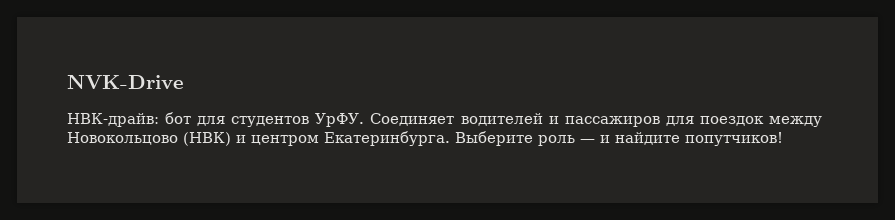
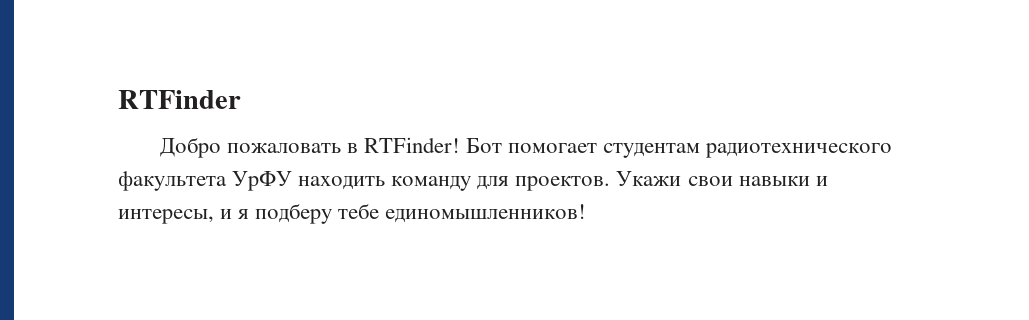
[67,75,184,89] [67,112,822,127] [67,131,783,146] NVK-Drive // НВК-драйв: бот для студентов УрФУ. Соединяет водителей и пассажиров для поездок между Новокольцово (НВК) и центром Екатеринбурга. Выберите роль — и найдите попутчиков! -> [118,90,241,109] [159,137,893,158] [118,171,828,191] [118,203,587,224] RTFinder // Добро пожаловать в RTFinder! Бот помогает студентам радиотехнического факультета УрФУ находить команду для проектов. Укажи свои навыки и интересы, и я подберу тебе единомышленников!

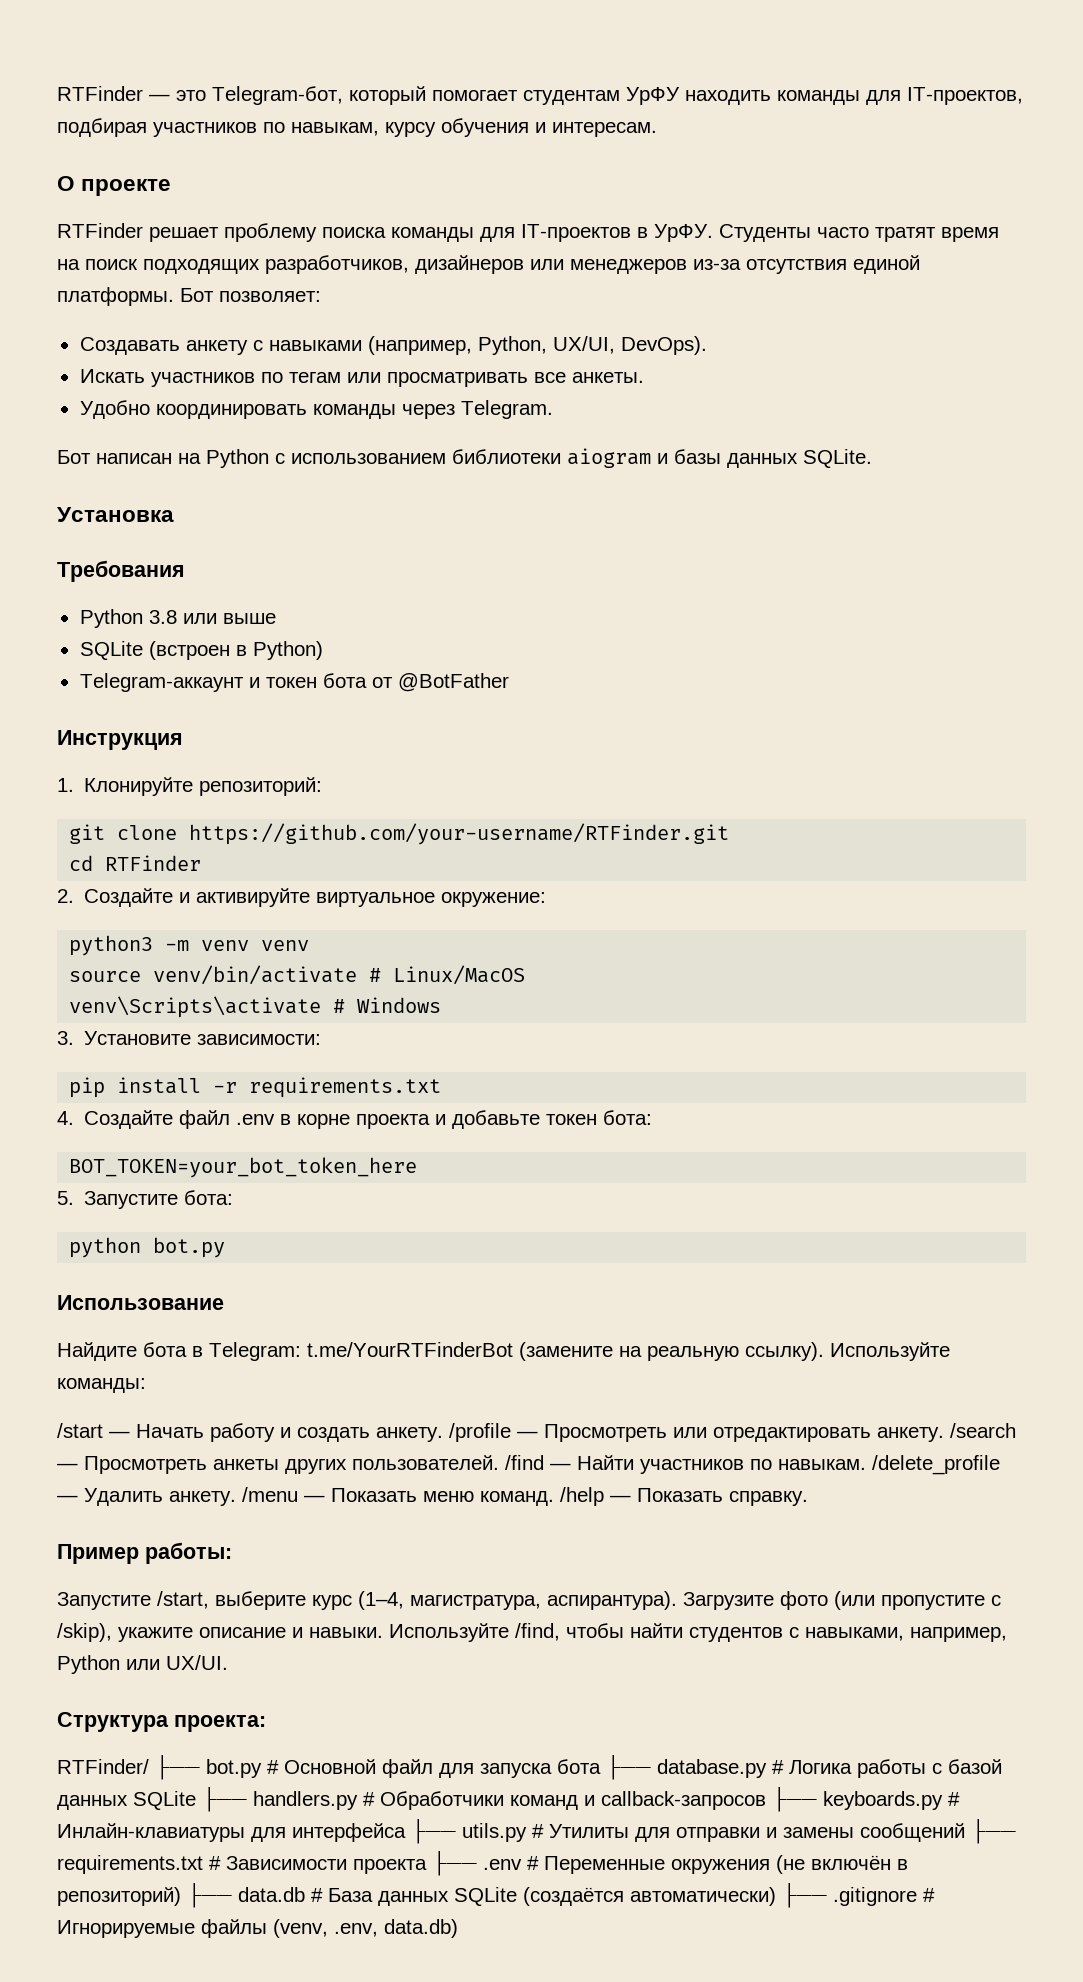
[118,90,241,109] [159,137,893,158] [118,171,828,191] [118,203,587,224] RTFinder // Добро пожаловать в RTFinder! Бот помогает студентам радиотехнического факультета УрФУ находить команду для проектов. Укажи свои навыки и интересы, и я подберу тебе единомышленников! -> [57,86,1023,105] [57,118,657,137] [57,176,172,196] [57,223,999,242] [57,255,920,274] [57,287,321,306] [79,336,707,355] [79,369,644,387] [79,400,553,419] [57,448,872,468] [57,507,174,522] [57,560,185,582] [79,609,276,628] [79,641,323,660] [79,673,509,692] [57,730,183,750] [57,777,323,796] [69,823,730,845] [69,855,202,871] [57,888,547,907] [69,935,310,956] [69,965,526,985] [69,996,442,1018] [57,1031,322,1045] [69,1077,442,1098] [57,1110,653,1129] [69,1157,418,1178] [57,1190,234,1209] [69,1237,226,1258] [57,1295,224,1310] [57,1342,950,1361] [57,1378,146,1393] [57,1423,1016,1442] [57,1455,1000,1475] [57,1487,808,1506] [57,1542,232,1564] [57,1591,1001,1610] [57,1623,1007,1642] [57,1655,228,1674] [57,1712,266,1732] [57,1755,1002,1780] [57,1787,960,1812] [57,1819,1016,1844] [57,1851,908,1876] [57,1883,935,1908] [57,1919,458,1938] RTFinder — это Telegram-бот, который помогает студентам УрФУ находить команды для IT-проектов, подбирая участников по навыкам, курсу обучения и интересам. // О проекте // RTFinder решает проблему поиска команды для IT-проектов в УрФУ. Студенты часто тратят время на поиск подходящих разработчиков, дизайнеров или менеджеров из-за отсутствия единой платформы. Бот позволяет: // Создавать анкету с навыками (например, Python, UX/UI, DevOps). // Искать участников по тегам или просматривать все анкеты. // Удобно координировать команды через Telegram. // Бот написан на Python с использованием библиотеки aiogram и базы данных SQLite. // Установка // Требования // Python 3.8 или выше // SQLite (встроен в Python) // Telegram-аккаунт и токен бота от @BotFather // Инструкция // 1. Клонируйте репозиторий: // git clone https://github.com/your-username/RTFinder.git // cd RTFinder // 2. Создайте и активируйте виртуальное окружение: // python3 -m venv venv // source venv/bin/activate # Linux/MacOS // venv\Scripts\activate # Windows // 3. Установите зависимости: // pip install -r requirements.txt // 4. Создайте файл .env в корне проекта и добавьте токен бота: // BOT_TOKEN=your_bot_token_here // 5. Запустите бота: // python bot.py // Использование // Найдите бота в Telegram: t.me/YourRTFinderBot (замените на реальную ссылку). Используйте команды: // /start — Начать работу и создать анкету. /profile — Просмотреть или отредактировать анкету. /search — Просмотреть анкеты других пользователей. /find — Найти участников по навыкам. /delete_profile — Удалить анкету. /menu — Показать меню команд. /help — Показать справку. // Пример работы: // Запустите /start, выберите курс (1–4, магистратура, аспирантура). Загрузите фото (или пропустите с /skip), укажите описание и навыки. Используйте /find, чтобы найти студентов с навыками, например, Python или UX/UI. // Структура проекта: // RTFinder/ ├── bot.py # Основной файл для запуска бота ├── database.py # Логика работы с базой данных SQLite ├── handlers.py # Обработчики команд и callback-запросов ├── keyboards.py # Инлайн-клавиатуры для интерфейса ├── utils.py # Утилиты для отправки и замены сообщений ├── requirements.txt # Зависимости проекта ├── .env # Переменные окружения (не включён в репозиторий) ├── data.db # База данных SQLite (создаётся автоматически) ├── .gitignore # Игнорируемые файлы (venv, .env, data.db)

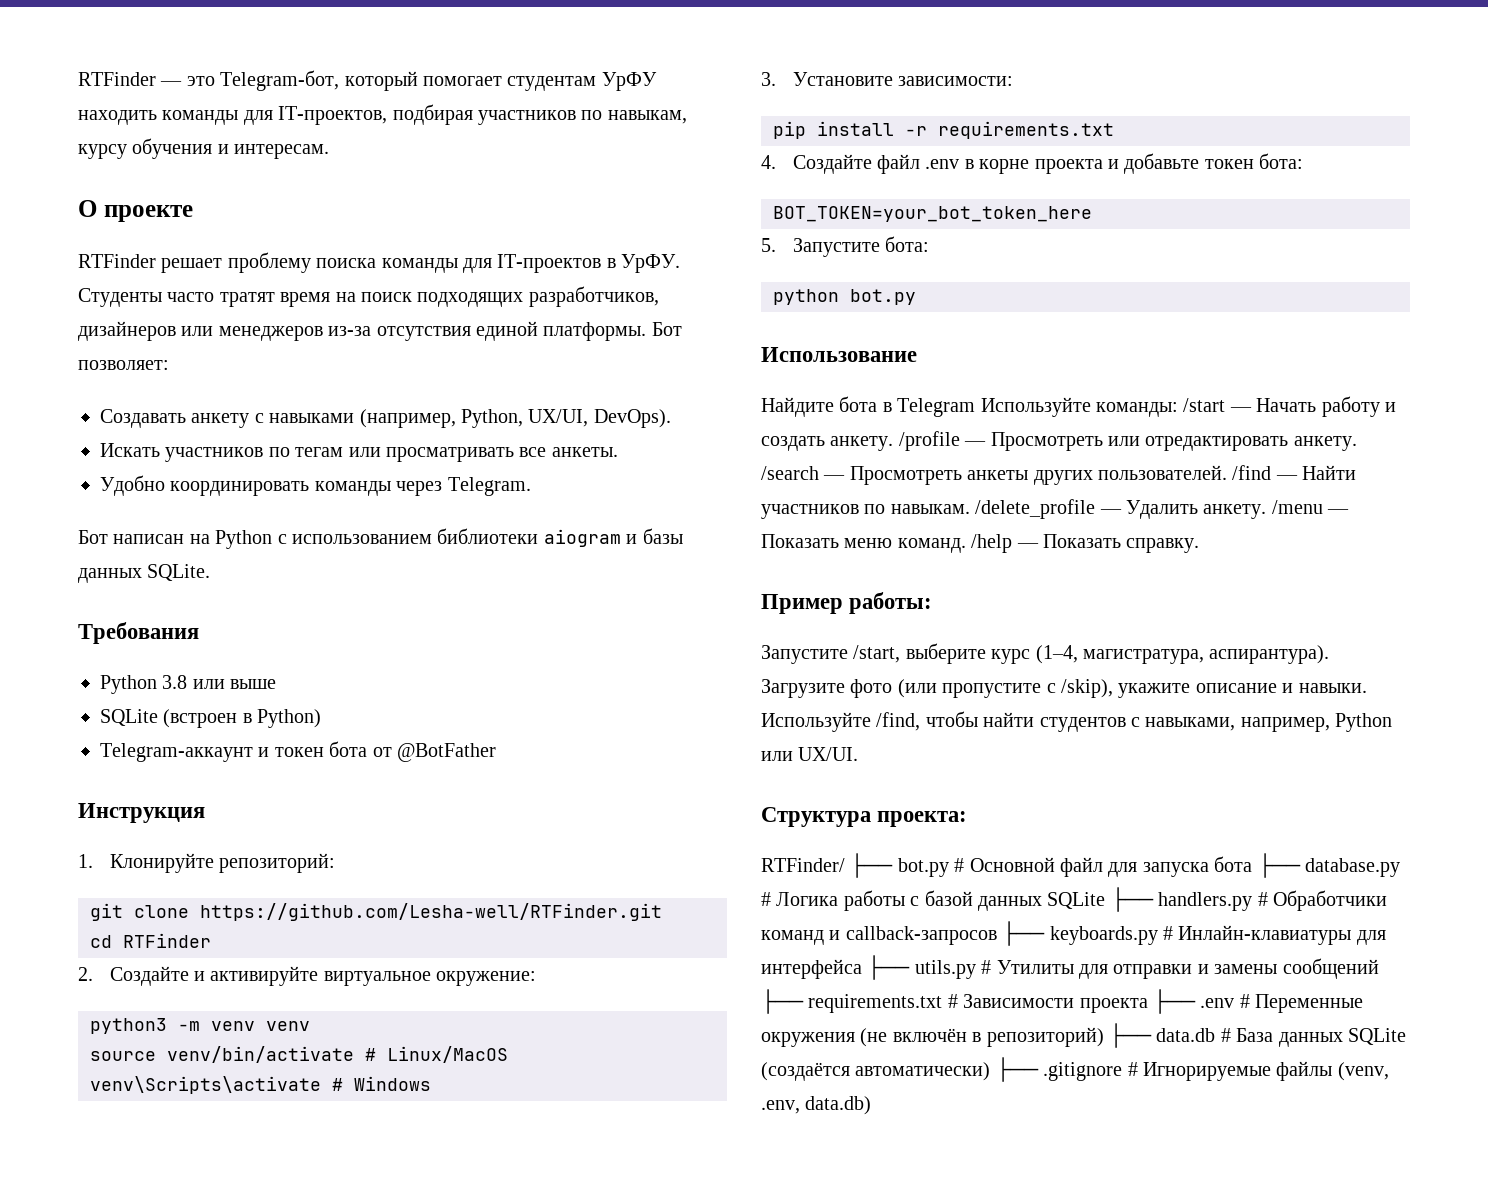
[57,507,174,522] // Установка -> (211, 572) none
[189,823,730,845] https://github.com/your-username/RTFinder.git -> [200,903,662,921] https://github.com/Lesha-well/RTFinder.git
[209,1342,824,1361] Telegram: t.me/YourRTFinderBot (замените на реальную ссылку). -> [897,398,976,417] Telegram
(146, 1385) // -> (1178, 409) none

